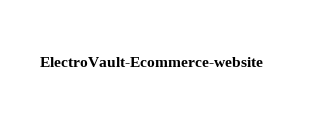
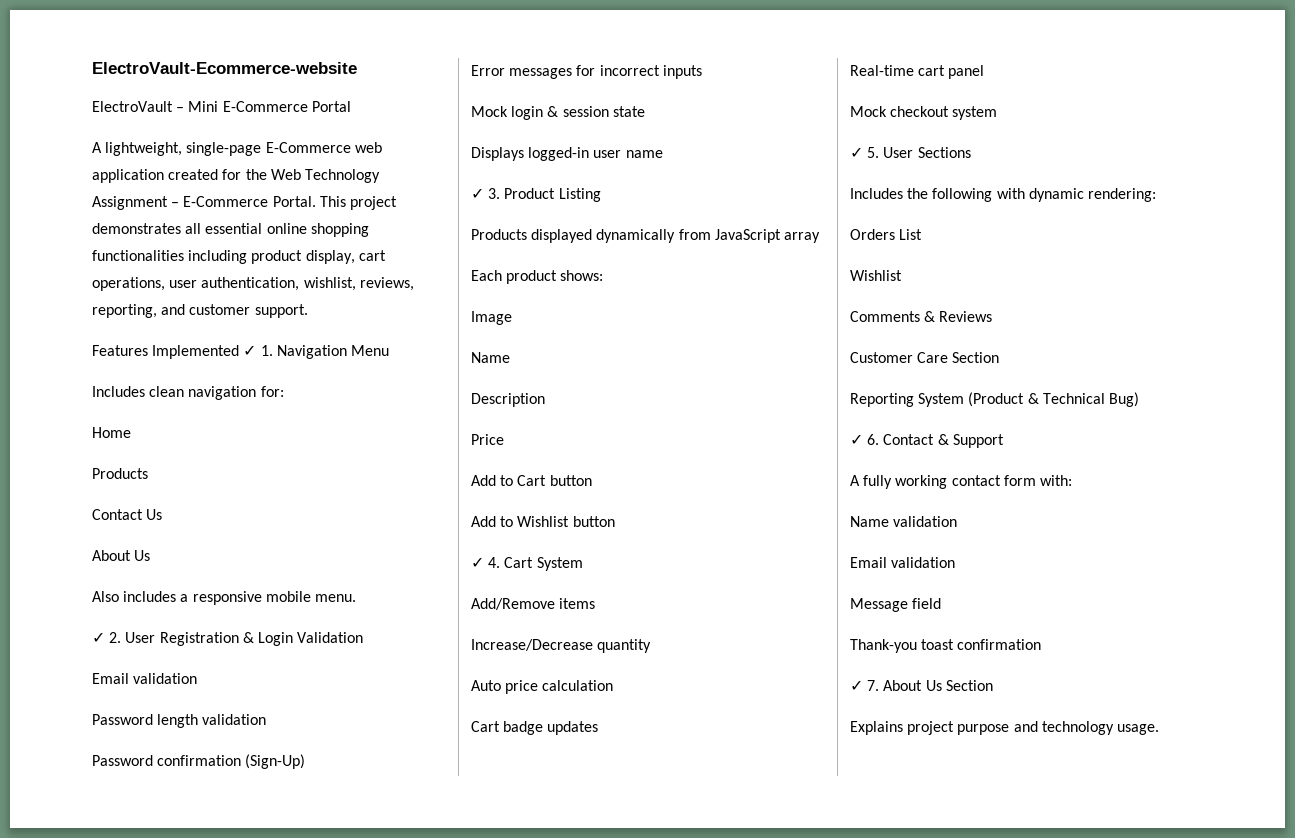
(263, 62) none -> [92,101,351,112] [92,142,382,156] [92,169,380,183] [92,196,397,210] [92,223,369,237] [92,250,386,264] [92,277,414,291] [92,304,308,318] [92,345,389,359] [92,386,284,400] [92,427,131,438] [92,468,148,479] [92,509,163,520] [92,550,151,561] [92,591,356,605] [92,632,364,646] [92,673,198,684] [92,714,267,728] [92,754,306,769] [471,65,702,79] [471,106,645,120] [471,147,663,161] [471,188,601,202] [471,229,820,243] [471,270,604,284] [471,311,512,325] [471,352,510,363] [471,393,545,407] [471,434,504,445] [471,475,592,486] [471,516,615,527] [471,557,583,571] [471,598,596,610] [471,639,652,653] [471,680,614,694] [471,721,599,735] [850,65,985,79] [850,106,998,120] [850,147,971,158] [850,188,1156,202] [850,229,923,240] [850,270,902,281] [850,311,993,322] [850,352,1000,363] [850,392,1139,407] [850,434,1004,448] [850,475,1072,489] [850,516,958,527] [850,557,956,568] [850,598,942,612] [850,639,1042,653] [850,680,993,691] [850,721,1159,735] // ElectroVault – Mini E-Commerce Portal // A lightweight, single-page E-Commerce web application created for the Web Technology Assignment – E-Commerce Portal. This project demonstrates all essential online shopping functionalities including product display, cart operations, user authentication, wishlist, reviews, reporting, and customer support. // Features Implemented ✓ 1. Navigation Menu // Includes clean navigation for: // Home // Products // Contact Us // About Us // Also includes a responsive mobile menu. // ✓ 2. User Registration & Login Validation // Email validation // Password length validation // Password confirmation (Sign-Up) // Error messages for incorrect inputs // Mock login & session state // Displays logged-in user name // ✓ 3. Product Listing // Products displayed dynamically from JavaScript array // Each product shows: // Image // Name // Description // Price // Add to Cart button // Add to Wishlist button // ✓ 4. Cart System // Add/Remove items // Increase/Decrease quantity // Auto price calculation // Cart badge updates // Real-time cart panel // Mock checkout system // ✓ 5. User Sections // Includes the following with dynamic rendering: // Orders List // Wishlist // Comments & Reviews // Customer Care Section // Reporting System (Product & Technical Bug) // ✓ 6. Contact & Support // A fully working contact form with: // Name validation // Email validation // Message field // Thank-you toast confirmation // ✓ 7. About Us Section // Explains project purpose and technology usage.

